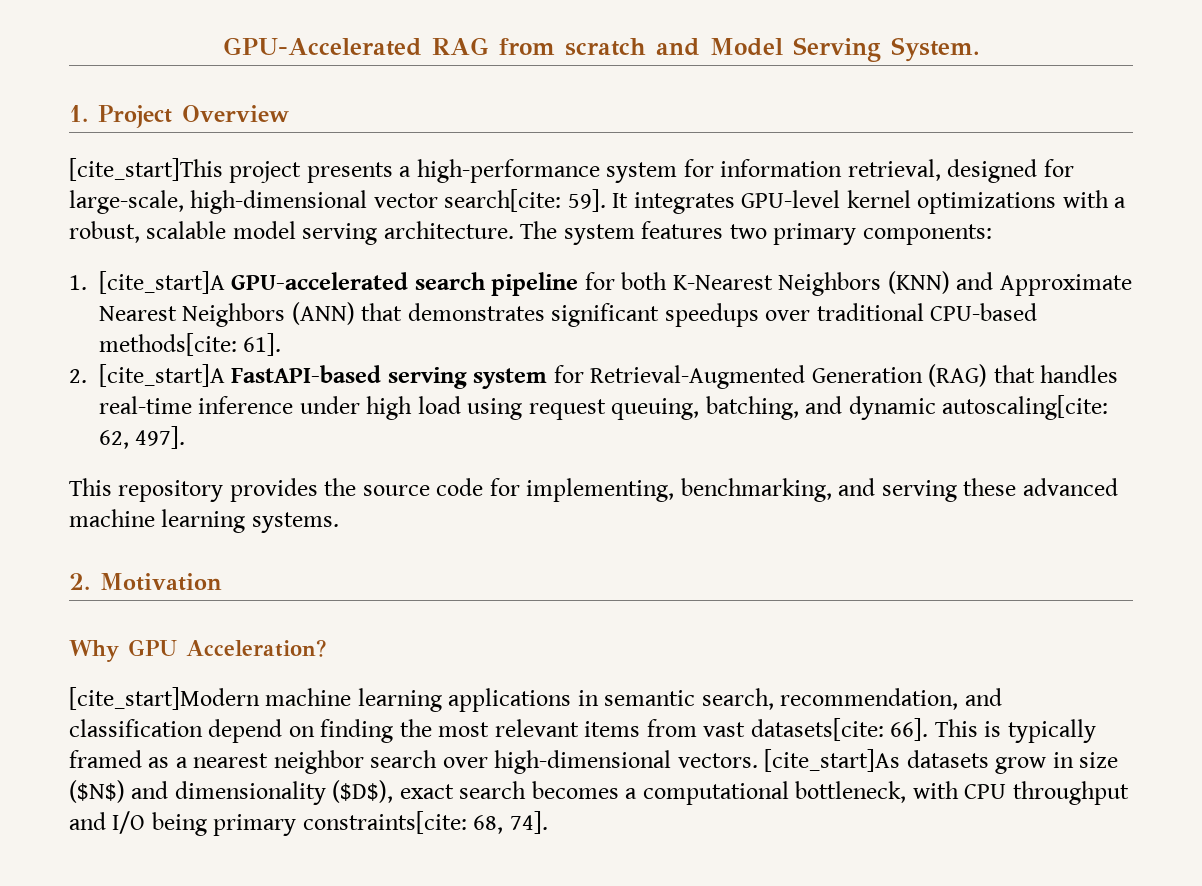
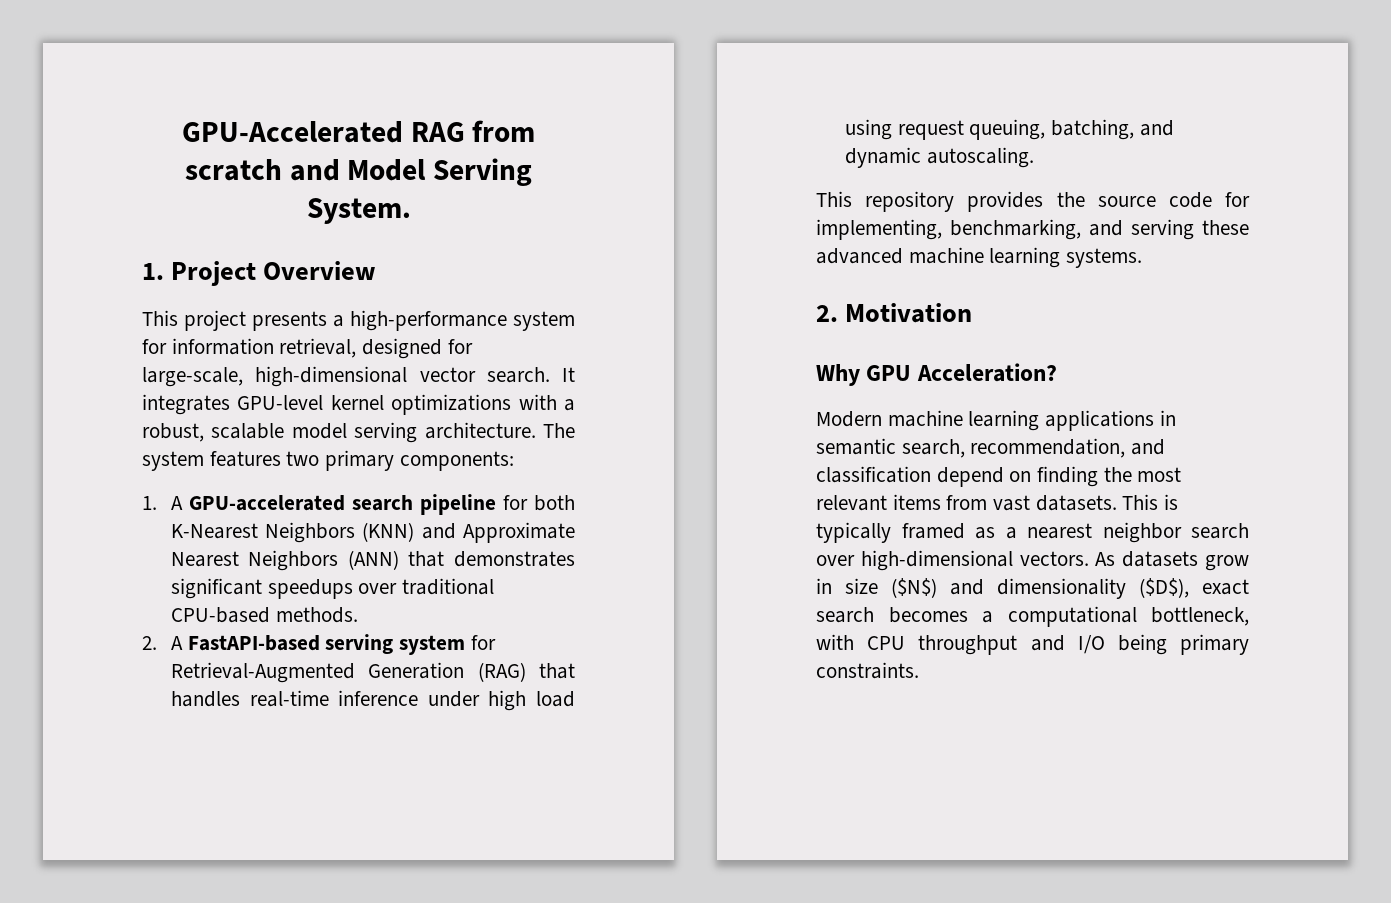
[69,158,223,181] [cite_start]This -> [142,310,178,326] This
[444,189,606,212] search[cite: 59]. -> [486,367,550,383] search.
[99,271,225,294] [cite_start]A -> [170,496,183,510] A
[99,333,282,356] [69,364,225,387] methods[cite: 61]. // 2. [cite_start]A -> [275,607,358,623] [142,636,183,650] methods. // 2. A
[942,395,1109,420] [99,426,186,449] autoscaling[cite: 62, 497]. -> [926,147,1034,168] autoscaling.
[69,687,260,710] [cite_start]Modern -> [816,411,882,427] Modern
[750,718,929,741] datasets[cite: 66]. -> [1035,495,1117,511] datasets.
[764,749,901,772] [cite_start]As -> [1095,552,1116,566] As
[302,811,548,834] constraints[cite: 68, 74]. -> [816,662,919,679] constraints.

